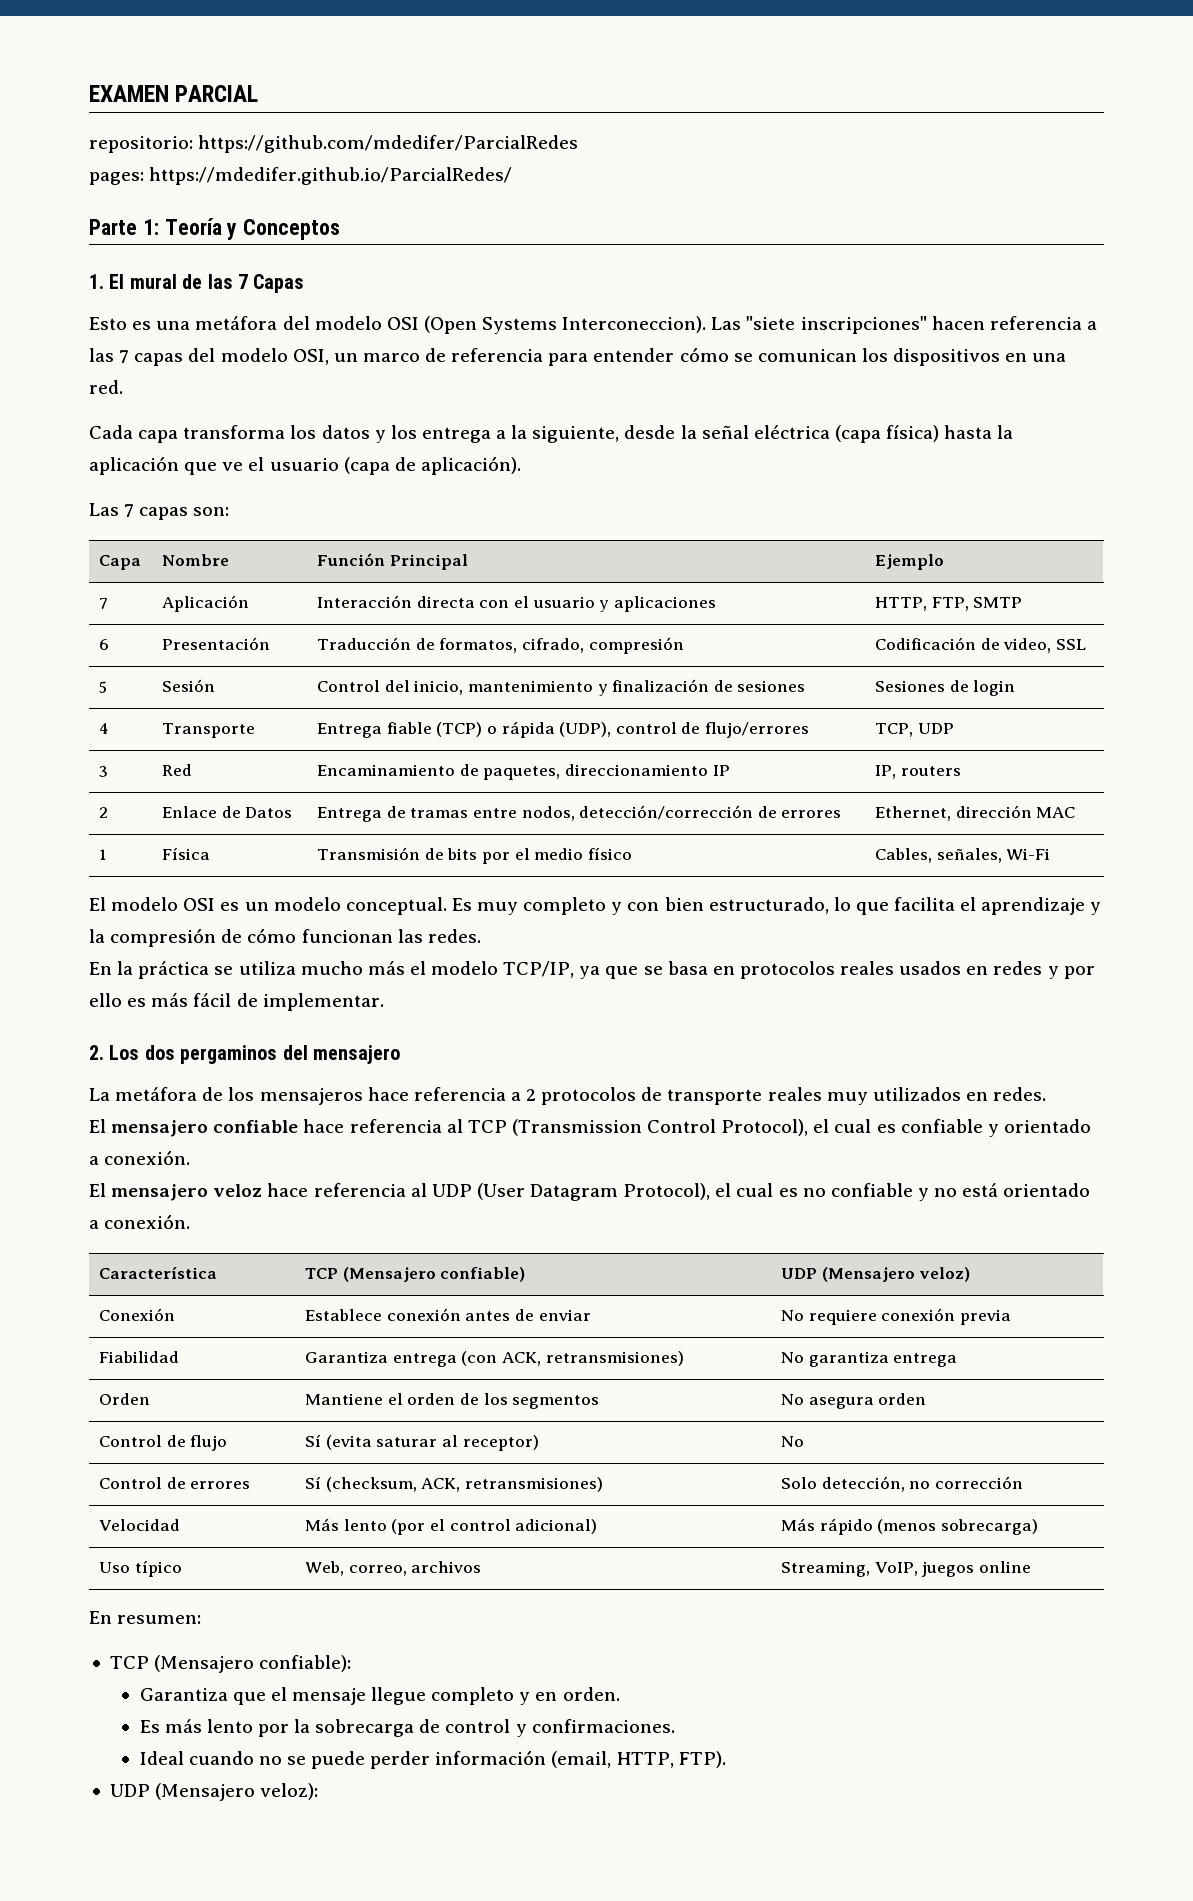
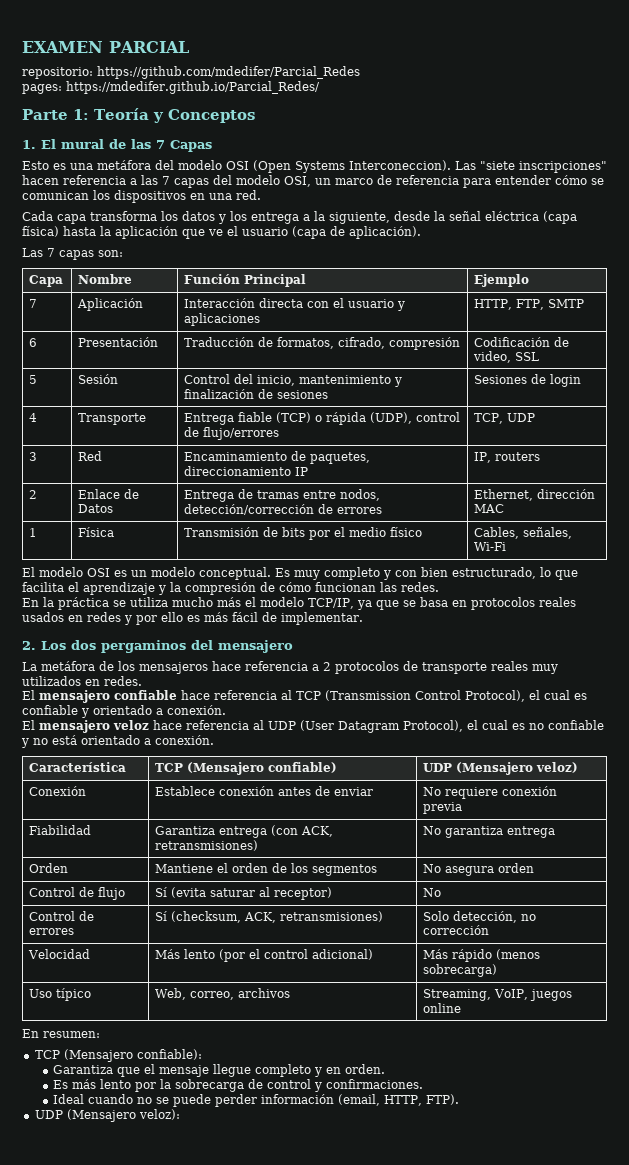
[198,135,579,153] https://github.com/mdedifer/ParcialRedes -> [97,66,360,79] https://github.com/mdedifer/Parcial_Redes
[149,167,513,185] https://mdedifer.github.io/ParcialRedes/ -> [66,81,320,94] https://mdedifer.github.io/Parcial_Redes/

